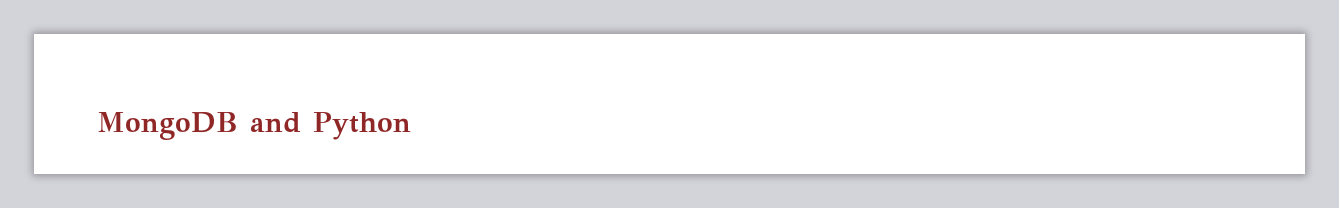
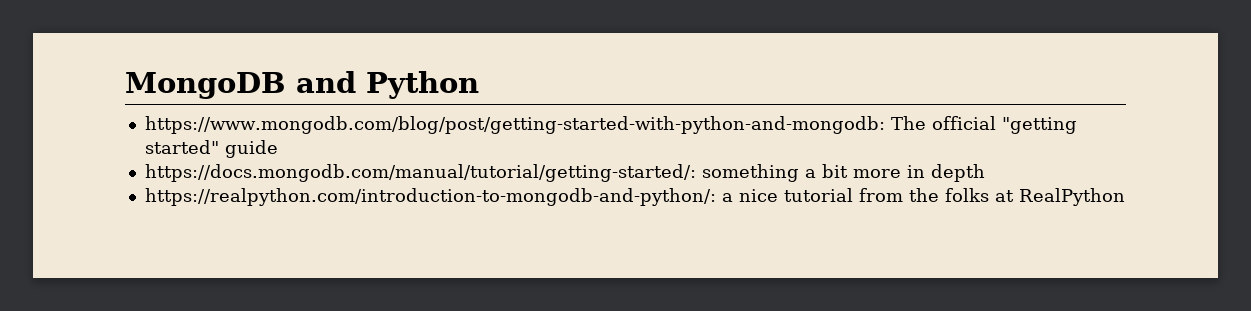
(411, 126) none -> [144,116,1077,134] [144,140,278,158] [144,164,985,182] [144,188,1125,206] // https://www.mongodb.com/blog/post/getting-started-with-python-and-mongodb: The official "getting started" guide // https://docs.mongodb.com/manual/tutorial/getting-started/: something a bit more in depth // https://realpython.com/introduction-to-mongodb-and-python/: a nice tutorial from the folks at RealPython

